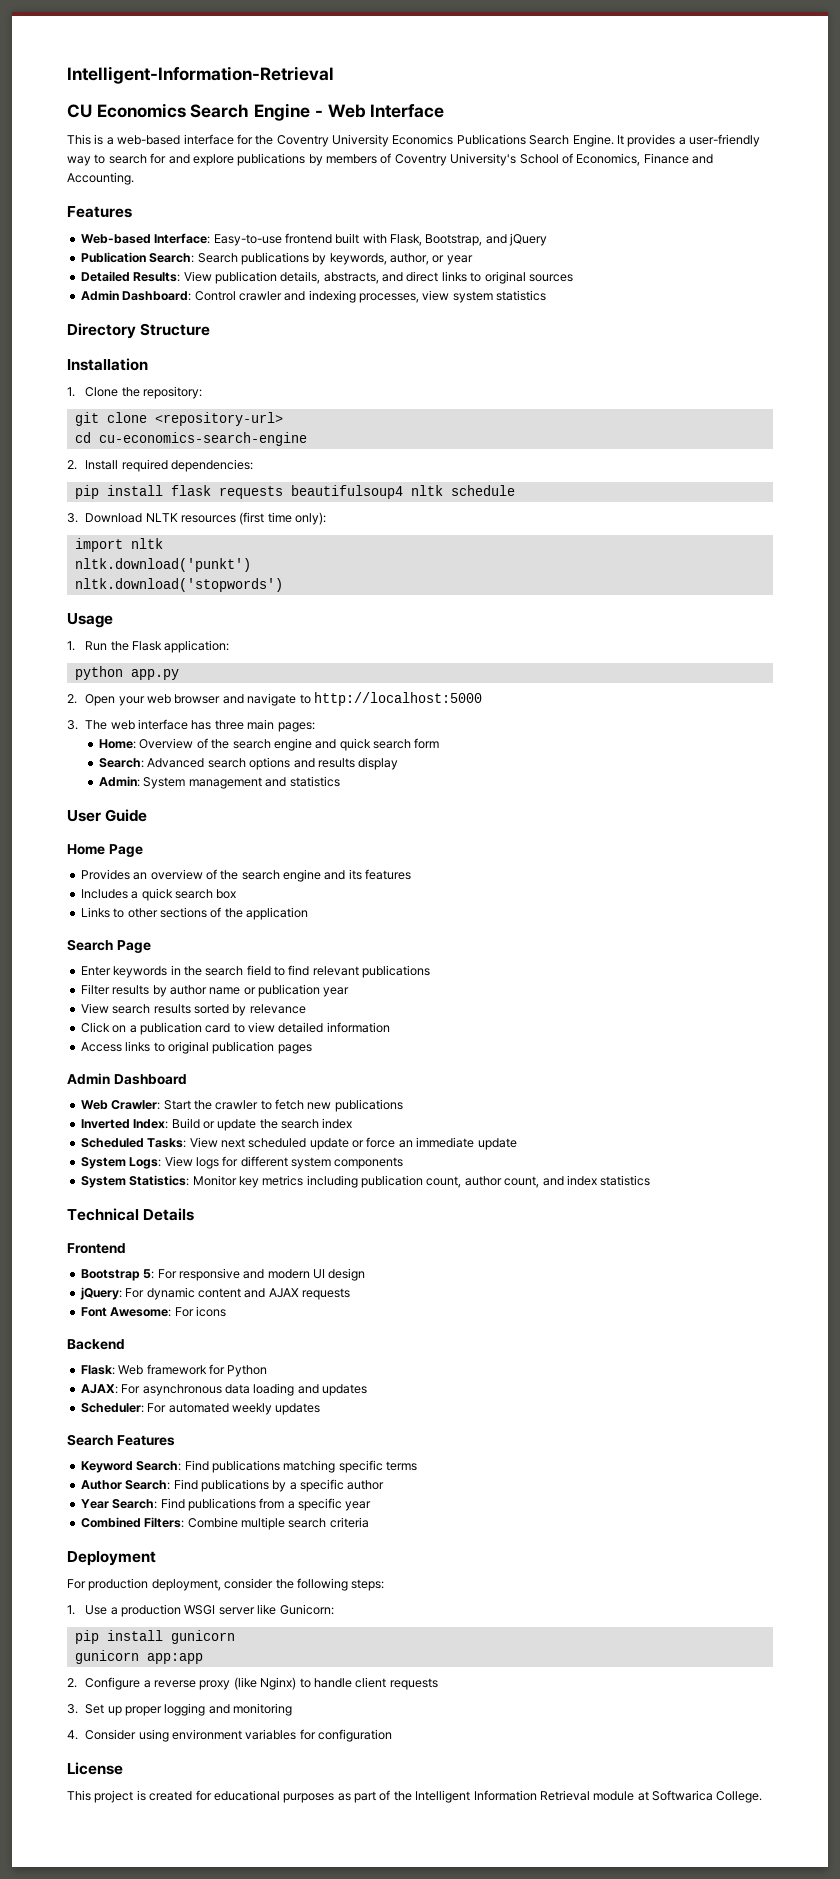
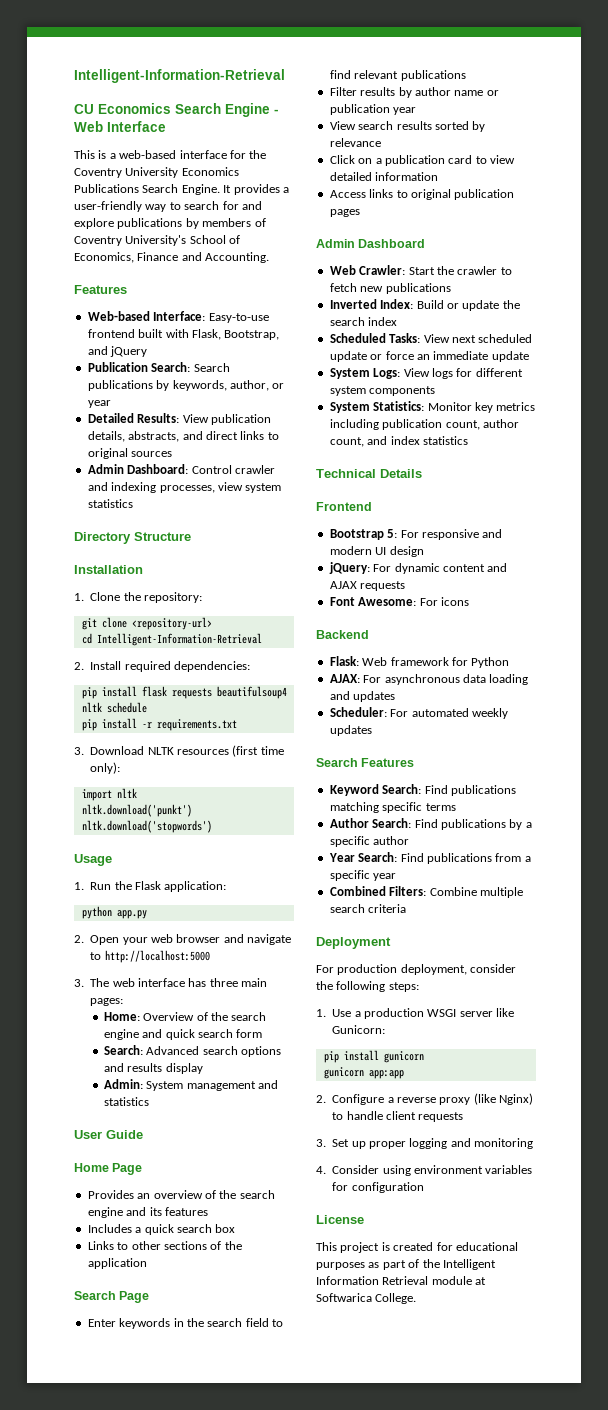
[98,432,307,446] cu-economics-search-engine -> [96,633,262,646] Intelligent-Information-Retrieval
(515, 490) none -> [81,718,237,731] // pip install -r requirements.txt

